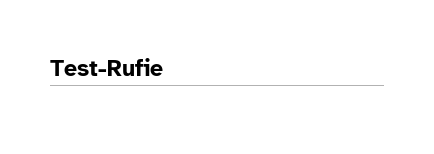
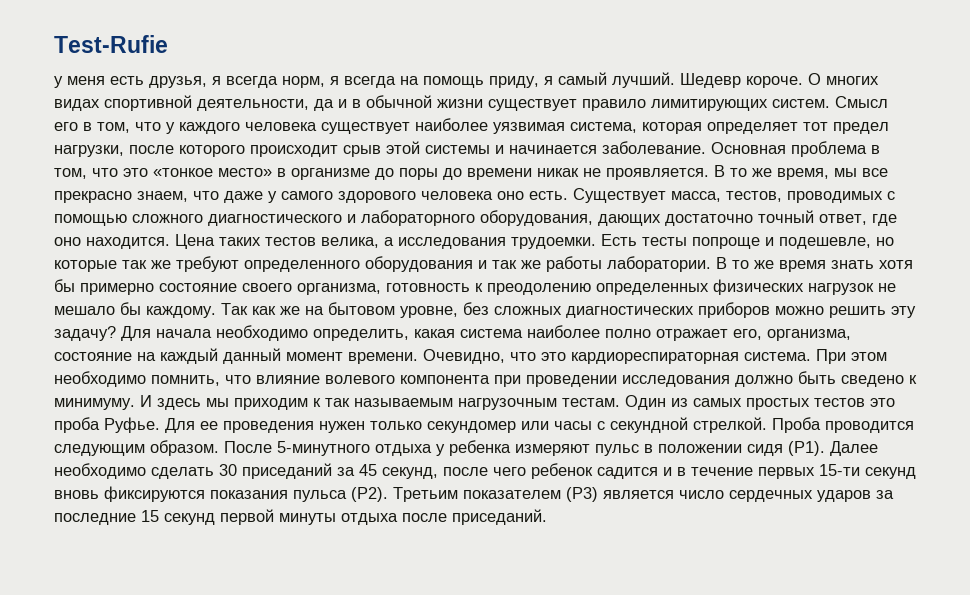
(163, 67) none -> [54,72,879,88] [54,95,888,111] [54,118,889,134] [54,141,880,157] [54,165,888,180] [54,188,895,203] [54,210,897,226] [54,234,894,249] [54,256,913,272] [54,279,896,295] [54,302,916,318] [54,325,851,341] [54,348,887,364] [54,371,917,387] [54,395,895,410] [54,417,914,433] [54,440,878,456] [54,463,916,479] [54,486,894,502] [54,509,547,525] // у меня есть друзья, я всегда норм, я всегда на помощь приду, я самый лучший. Шедевр короче. О многих видах спортивной деятельности, да и в обычной жизни существует правило лимитирующих систем. Смысл его в том, что у каждого человека существует наиболее уязвимая система, которая определяет тот предел нагрузки, после которого происходит срыв этой системы и начинается заболевание. Основная проблема в том, что это «тонкое место» в организме до поры до времени никак не проявляется. В то же время, мы все прекрасно знаем, что даже у самого здорового человека оно есть. Существует масса, тестов, проводимых с помощью сложного диагностического и лабораторного оборудования, дающих достаточно точный ответ, где оно находится. Цена таких тестов велика, а исследования трудоемки. Есть тесты попроще и подешевле, но которые так же требуют определенного оборудования и так же работы лаборатории. В то же время знать хотя бы примерно состояние своего организма, готовность к преодолению определенных физических нагрузок не мешало бы каждому. Так как же на бытовом уровне, без сложных диагностических приборов можно решить эту задачу? Для начала необходимо определить, какая система наиболее полно отражает его, организма, состояние на каждый данный момент времени. Очевидно, что это кардиореспираторная система. При этом необходимо помнить, что влияние волевого компонента при проведении исследования должно быть сведено к минимуму. И здесь мы приходим к так называемым нагрузочным тестам. Один из самых простых тестов это проба Руфье. Для ее проведения нужен только секундомер или часы с секундной стрелкой. Проба проводится следующим образом. После 5-минутного отдыха у ребенка измеряют пульс в положении сидя (Р1). Далее необходимо сделать 30 приседаний за 45 секунд, после чего ребенок садится и в течение первых 15-ти секунд вновь фиксируются показания пульса (Р2). Третьим показателем (Р3) является число сердечных ударов за последние 15 секунд первой минуты отдыха после приседаний.

